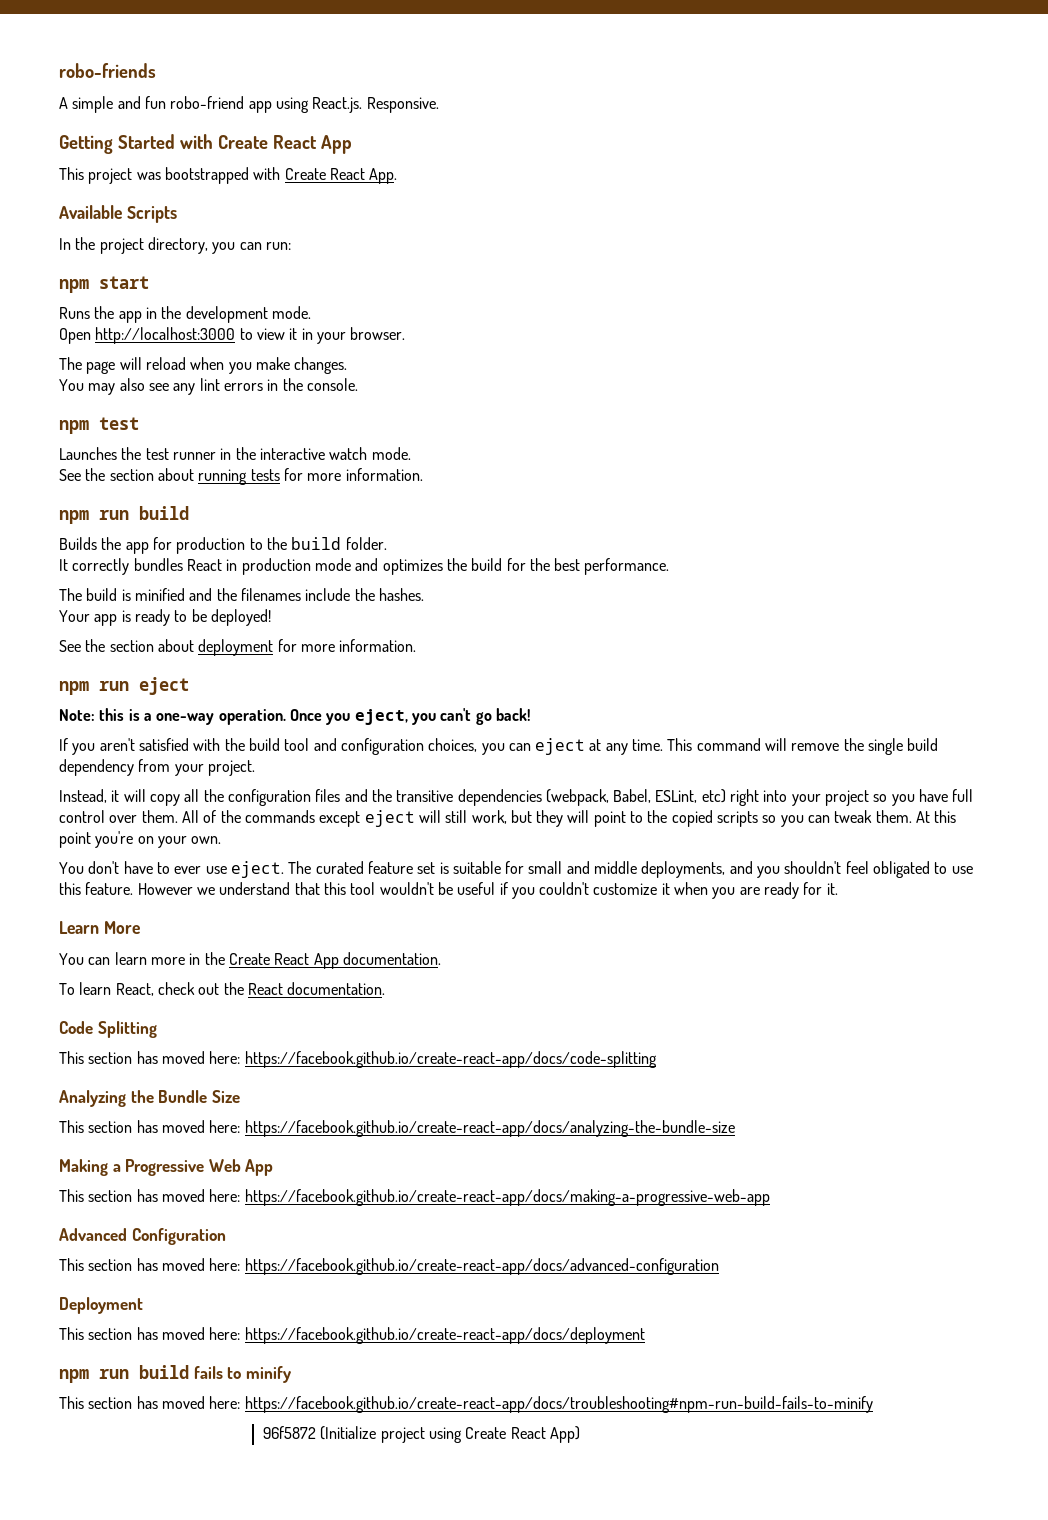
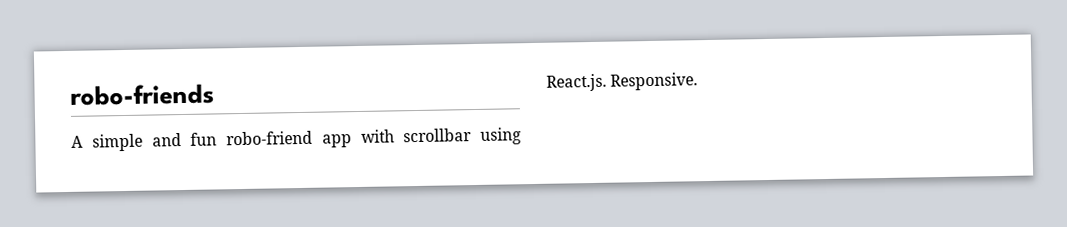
(272, 107) none -> [360,128,473,143] with scrollbar
[59,134,352,154] [59,167,398,184] [59,205,177,223] [59,237,291,254] [59,276,149,293] [59,306,311,323] [59,327,406,344] [59,357,348,374] [59,378,358,395] [59,417,139,434] [59,447,411,460] [59,468,423,485] [59,506,189,524] [59,537,387,554] [59,558,670,575] [59,588,424,601] [59,609,271,626] [59,639,417,656] [59,677,189,695] [59,708,531,725] [59,738,939,755] [59,759,255,776] [59,789,974,806] [59,810,957,827] [59,831,222,848] [59,861,973,878] [59,882,838,899] [59,921,140,934] [59,952,441,969] [59,982,386,996] [59,1021,157,1038] [59,1051,657,1068] [59,1090,240,1107] [59,1120,735,1137] [59,1159,274,1176] [59,1189,770,1206] [59,1228,226,1245] [59,1258,719,1275] [59,1297,143,1314] [59,1327,645,1344] [59,1365,291,1383] [59,1396,873,1413] [263,1426,581,1443] // Getting Started with Create React App // This project was bootstrapped with Create React App. // Available Scripts // In the project directory, you can run: // npm start // Runs the app in the development mode. // Open http://localhost:3000 to view it in your browser. // The page will reload when you make changes. // You may also see any lint errors in the console. // npm test // Launches the test runner in the interactive watch mode. // See the section about running tests for more information. // npm run build // Builds the app for production to the build folder. // It correctly bundles React in production mode and optimizes the build for the best performance. // The build is minified and the filenames include the hashes. // Your app is ready to be deployed! // See the section about deployment for more information. // npm run eject // Note: this is a one-way operation. Once you eject, you can't go back! // If you aren't satisfied with the build tool and configuration choices, you can eject at any time. This command will remove the single build dependency from your project. // Instead, it will copy all the configuration files and the transitive dependencies (webpack, Babel, ESLint, etc) right into your project so you have full control over them. All of the commands except eject will still work, but they will point to the copied scripts so you can tweak them. At this point you're on your own. // You don't have to ever use eject. The curated feature set is suitable for small and middle deployments, and you shouldn't feel obligated to use this feature. However we understand that this tool wouldn't be useful if you couldn't customize it when you are ready for it. // Learn More // You can learn more in the Create React App documentation. // To learn React, check out the React documentation. // Code Splitting // This section has moved here: https://facebook.github.io/create-react-app/docs/code-splitting // Analyzing the Bundle Size // This section has moved here: https://facebook.github.io/create-react-app/docs/analyzing-the-bundle-size // Making a Progressive Web App // This section has moved here: https://facebook.github.io/create-react-app/docs/making-a-progressive-web-app // Advanced Configuration // This section has moved here: https://facebook.github.io/create-react-app/docs/advanced-configuration // Deployment // This section has moved here: https://facebook.github.io/create-react-app/docs/deployment // npm run build fails to minify // This section has moved here: https://facebook.github.io/create-react-app/docs/troubleshooting#npm-run-build-fails-to-minify // 96f5872 (Initialize project using Create React App) -> (699, 81) none

